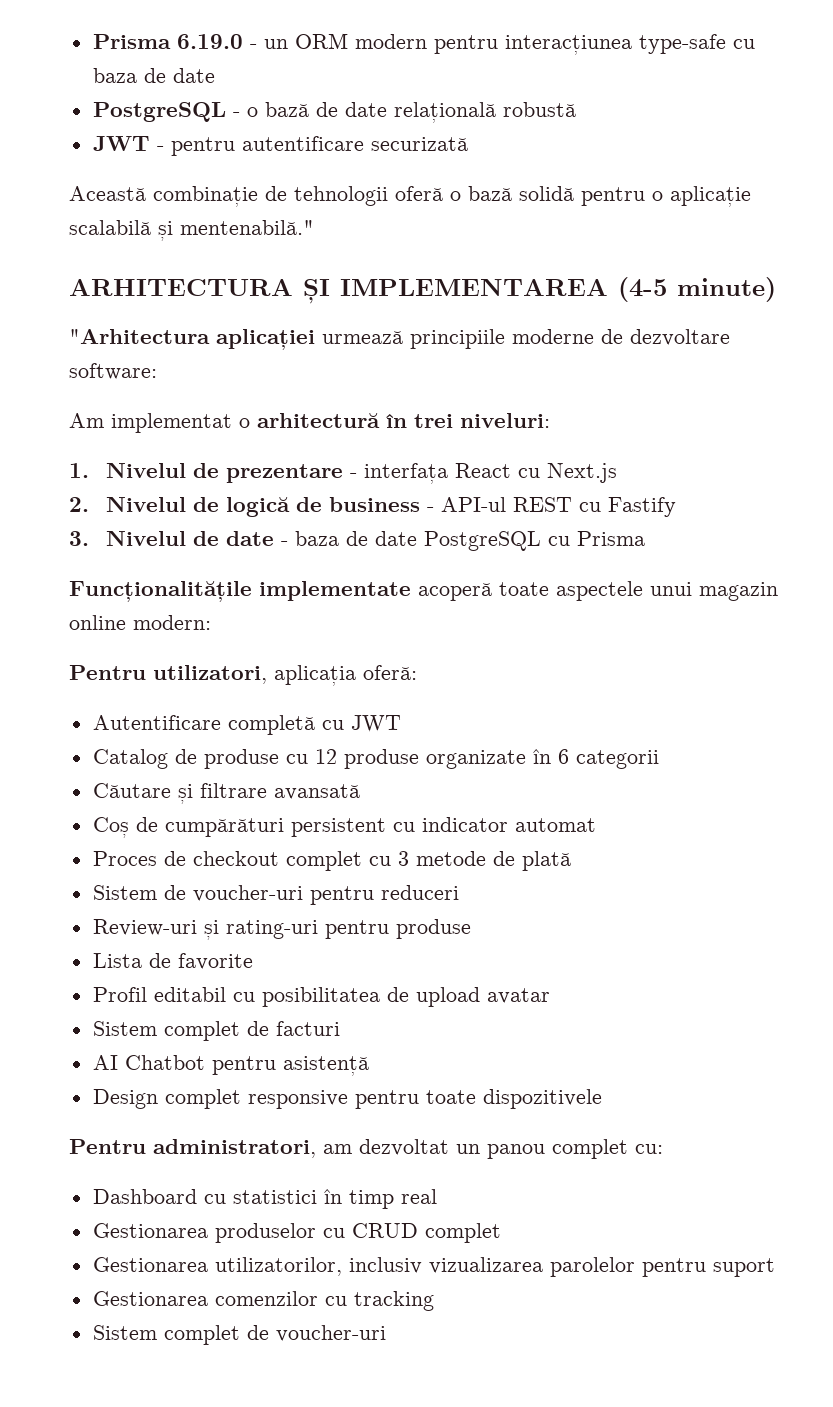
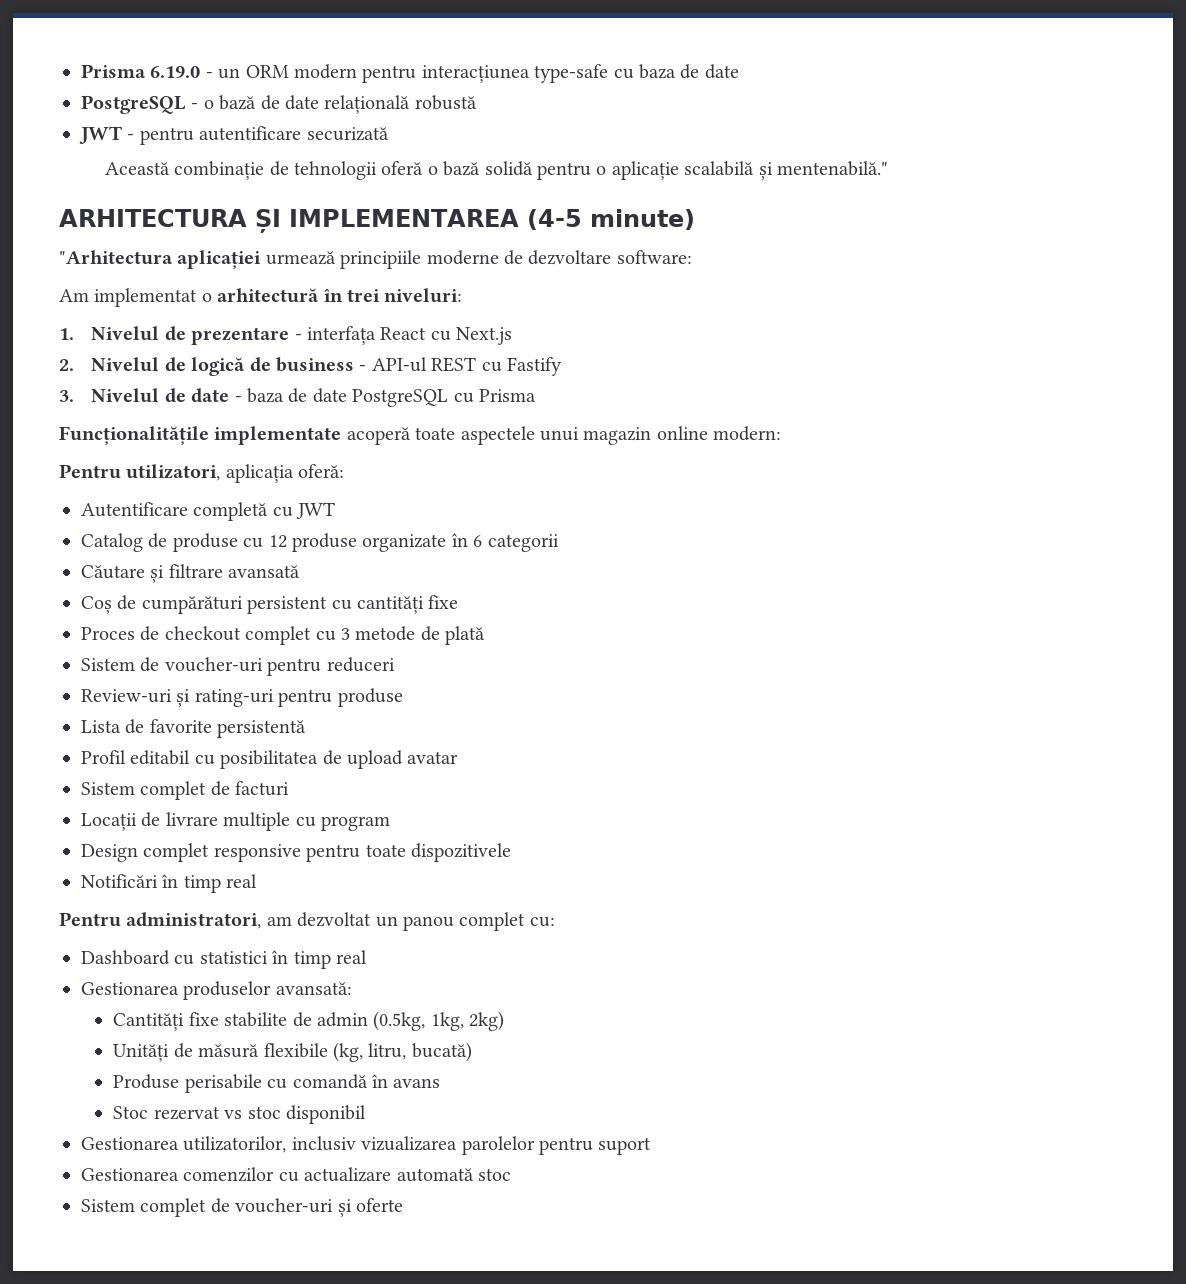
[421,817,596,832] indicator automat -> [357,595,459,614] cantități fixe
(253, 961) none -> [217,720,307,738] persistentă
[92,1055,369,1076] AI Chatbot pentru asistență -> [81,812,390,831] Locații de livrare multiple cu program
(602, 1099) none -> [81,874,258,893] // Notificări în timp real
[322,1223,501,1243] cu CRUD complet -> [275,982,352,995] [113,1011,505,1031] [113,1042,472,1062] [113,1074,441,1093] [113,1105,366,1124] avansată: // Cantități fixe stabilite de admin (0.5kg, 1kg, 2kg) // Unități de măsură flexibile (kg, litru, bucată) // Produse perisabile cu comandă în avans // Stoc rezervat vs stoc disponibil
[353,1291,434,1311] tracking -> [304,1167,511,1182] actualizare automată stoc
(386, 1333) none -> [337,1198,403,1217] și oferte

